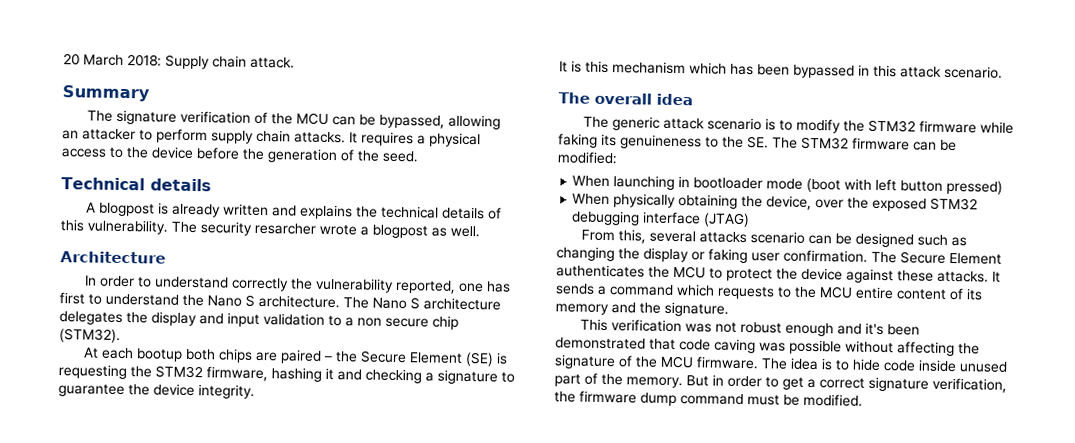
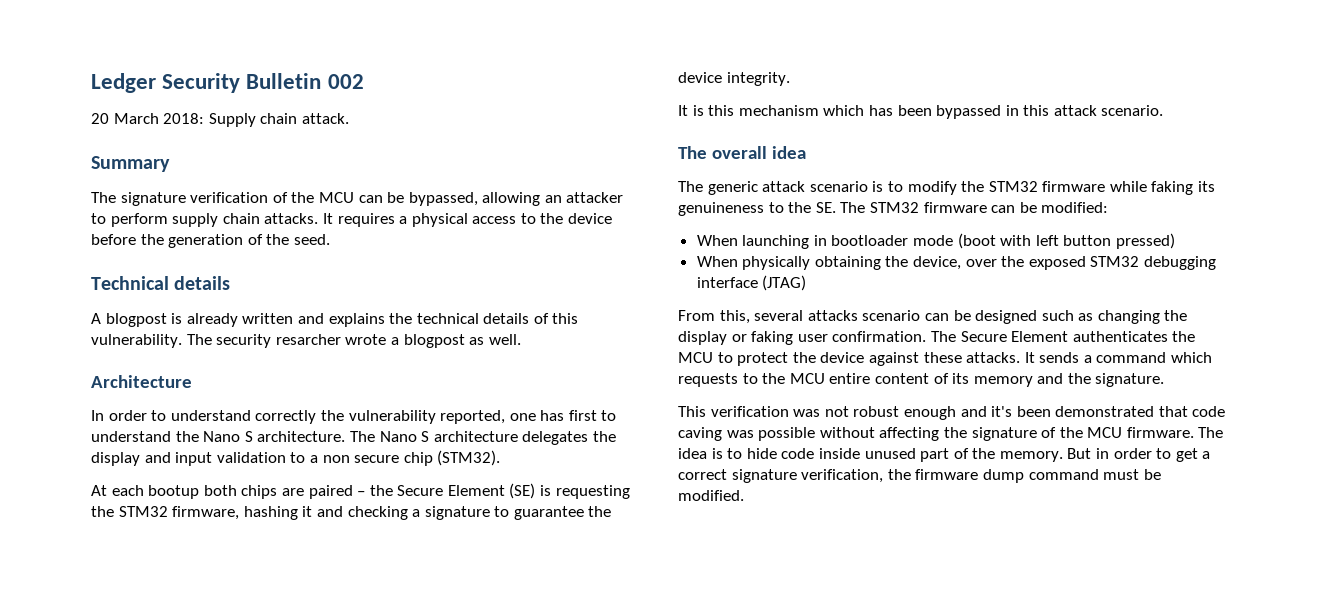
(63, 59) none -> [91,73,364,93] Ledger Security Bulletin 002 //

